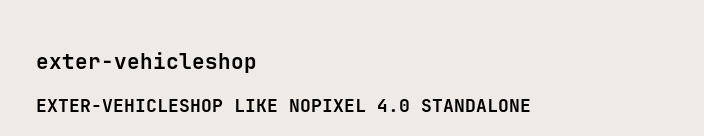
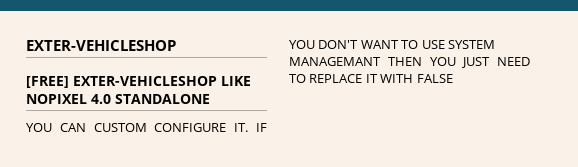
[36,52,257,73] exter-vehicleshop // -> [26,40,176,51] [26,76,69,88] EXTER-VEHICLESHOP // [FREE]
(531, 105) none -> [26,123,267,132] [289,40,495,49] [289,57,530,68] [289,74,453,83] // YOU CAN CUSTOM CONFIGURE IT. IF YOU DON'T WANT TO USE SYSTEM MANAGEMANT THEN YOU JUST NEED TO REPLACE IT WITH FALSE

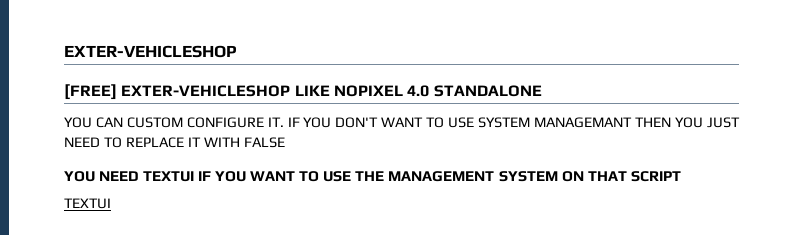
(453, 78) none -> [64,171,681,182] [64,198,111,209] // YOU NEED TEXTUI IF YOU WANT TO USE THE MANAGEMENT SYSTEM ON THAT SCRIPT // TEXTUI

